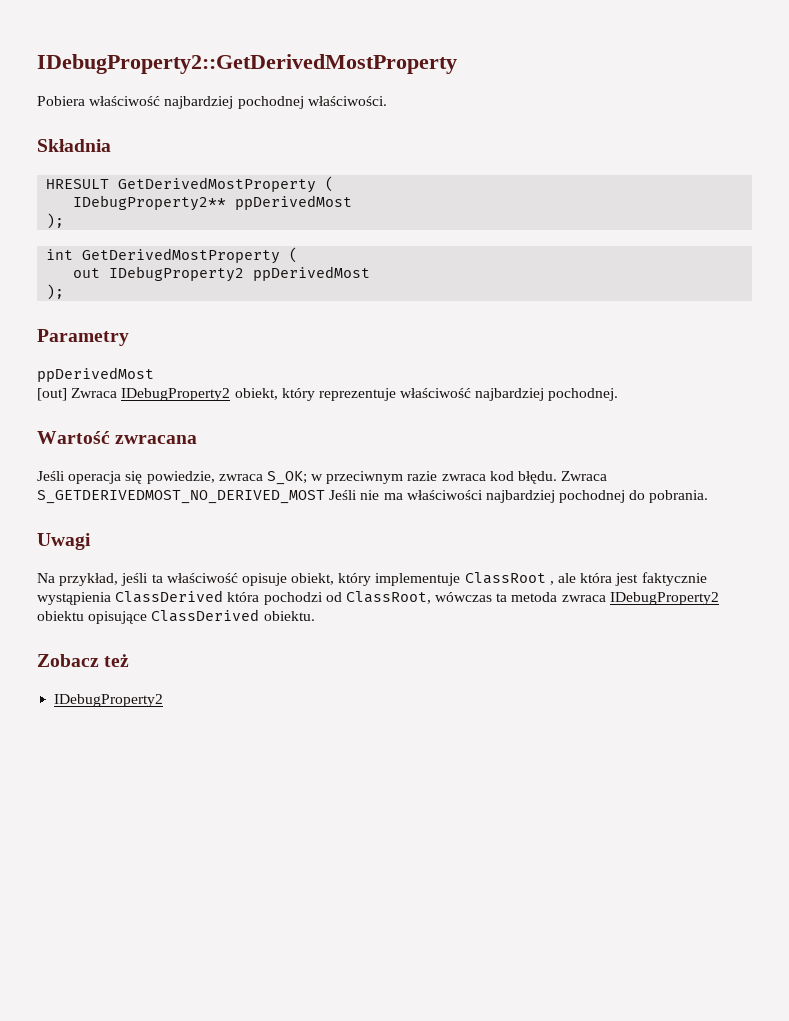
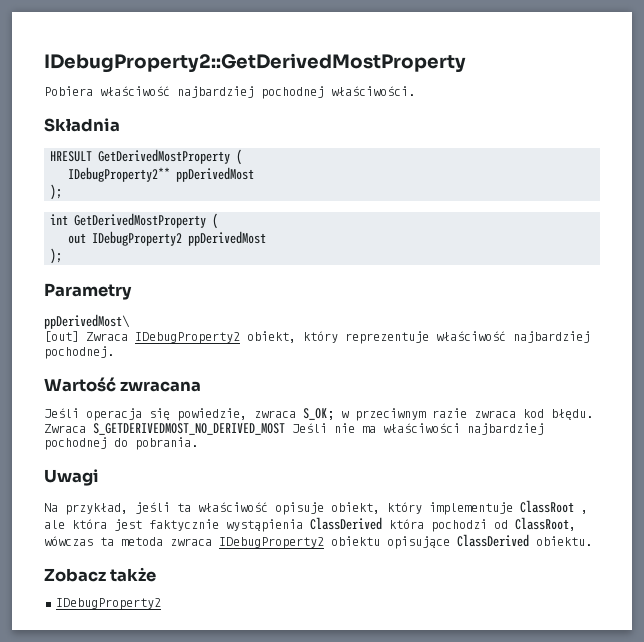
[37,367,154,382] ppDerivedMost -> [44,314,130,329] ppDerivedMost\
[104,654,130,667] też -> [110,567,157,582] także

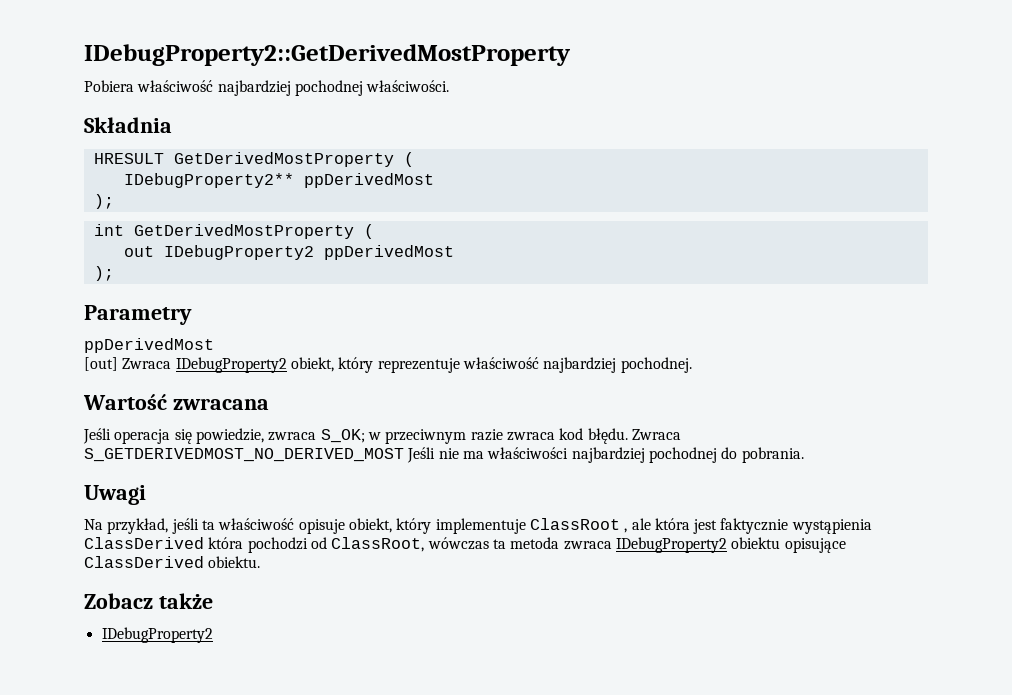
[44,314,130,329] ppDerivedMost\ -> [84,338,214,353] ppDerivedMost

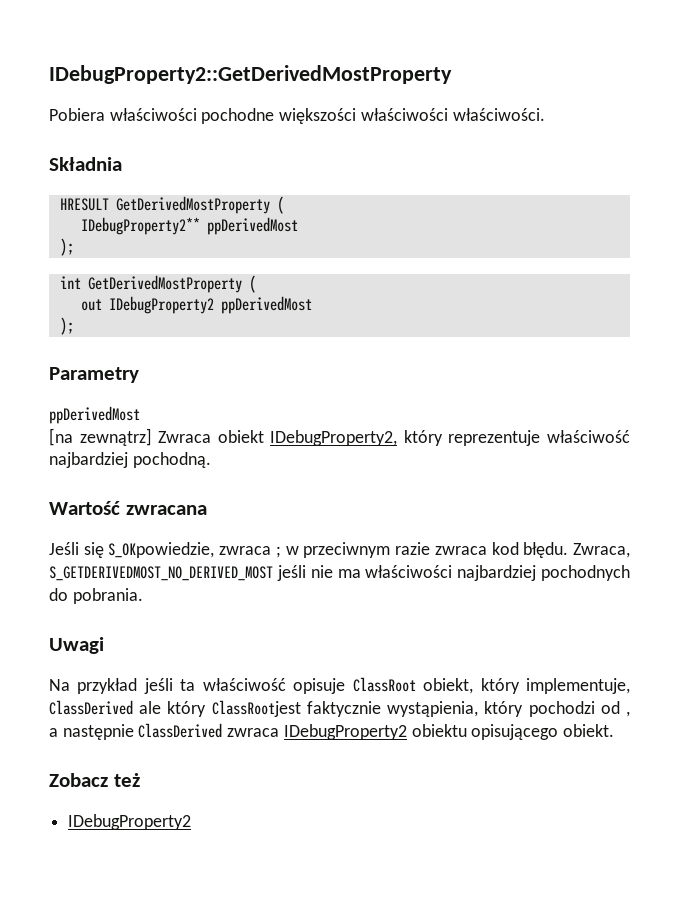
[137,80,363,96] właściwość najbardziej pochodnej -> [109,108,448,124] właściwości pochodne większości właściwości
[84,357,334,373] [out] Zwraca IDebugProperty2 obiekt, -> [49,428,398,446] [na zewnątrz] Zwraca obiekt IDebugProperty2,
[620,357,692,373] pochodnej. -> [132,452,211,468] pochodną.
[114,428,365,444] operacja się powiedzie, zwraca S_OK; -> [83,542,281,558] się S_OKpowiedzie, zwraca ;
[631,429,681,440] [84,447,436,463] Zwraca S_GETDERIVEDMOST_NO_DERIVED_MOST Jeśli -> [573,543,630,558] [49,565,306,581] Zwraca, S_GETDERIVEDMOST_NO_DERIVED_MOST jeśli
[648,447,717,463] pochodnej -> [541,565,630,581] pochodnych
[107,518,169,534] przykład, -> [77,678,138,694] przykład
[348,518,872,534] [84,537,846,553] [84,556,261,568] obiekt, który implementuje ClassRoot , ale która jest faktycznie wystąpienia ClassDerived która pochodzi od ClassRoot, wówczas ta metoda zwraca IDebugProperty2 obiektu opisujące ClassDerived obiektu. -> [352,677,631,694] [49,700,630,717] [49,723,615,740] ClassRoot obiekt, który implementuje, ClassDerived ale który ClassRootjest faktycznie wystąpienia, który pochodzi od , a następnie ClassDerived zwraca IDebugProperty2 obiektu opisującego obiekt.
[158,593,213,609] także -> [113,773,140,787] też

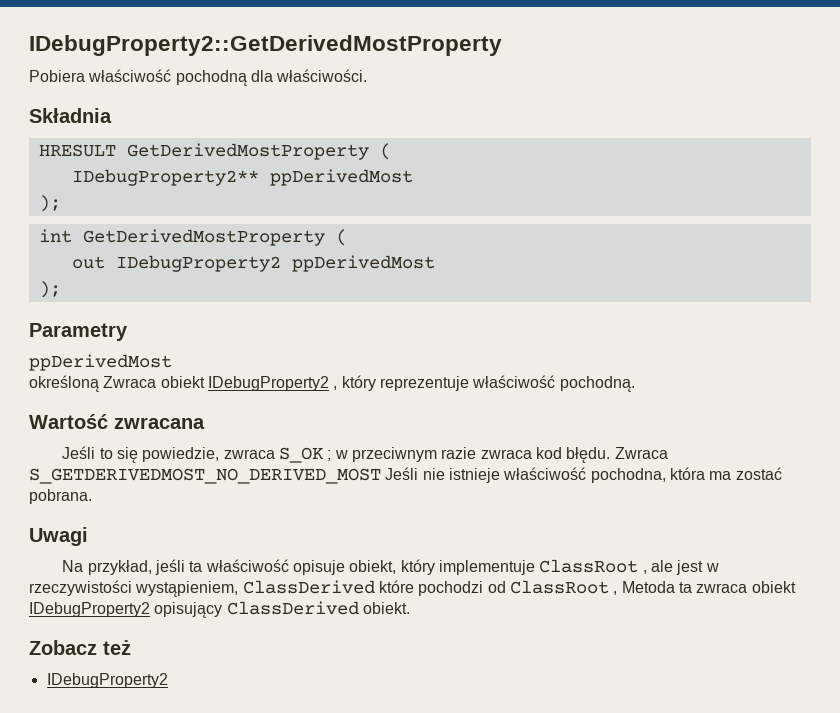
[109,108,448,124] właściwości pochodne większości właściwości -> [88,69,273,86] właściwość pochodną dla
[49,428,398,446] [na zewnątrz] Zwraca obiekt IDebugProperty2, -> [29,375,338,392] określoną Zwraca obiekt IDebugProperty2 ,
[49,452,128,468] najbardziej -> (556, 381) none
[83,542,272,558] się S_OKpowiedzie, zwraca -> [99,447,325,463] to się powiedzie, zwraca S_OK
[573,543,630,558] [49,565,630,581] [49,588,143,604] Zwraca, S_GETDERIVEDMOST_NO_DERIVED_MOST jeśli nie ma właściwości najbardziej pochodnych do pobrania. -> [614,447,668,459] [29,467,782,484] [29,489,92,504] Zwraca S_GETDERIVEDMOST_NO_DERIVED_MOST Jeśli nie istnieje właściwość pochodna, która ma zostać pobrana.
[77,678,138,694] przykład -> [87,560,152,575] przykład,
[352,677,416,692] ClassRoot -> (346, 567) none
[526,678,631,694] [49,700,630,717] [49,723,559,740] implementuje, ClassDerived ale który ClassRootjest faktycznie wystąpienia, który pochodzi od , a następnie ClassDerived zwraca IDebugProperty2 obiektu opisującego -> [439,559,719,575] [29,580,796,597] [29,601,359,618] implementuje ClassRoot , ale jest w rzeczywistości wystąpieniem, ClassDerived które pochodzi od ClassRoot , Metoda ta zwraca obiekt IDebugProperty2 opisujący ClassDerived

